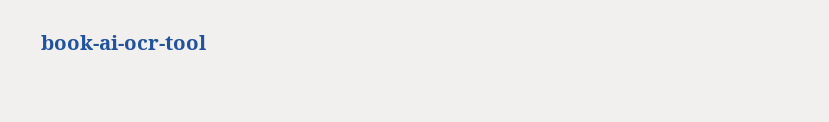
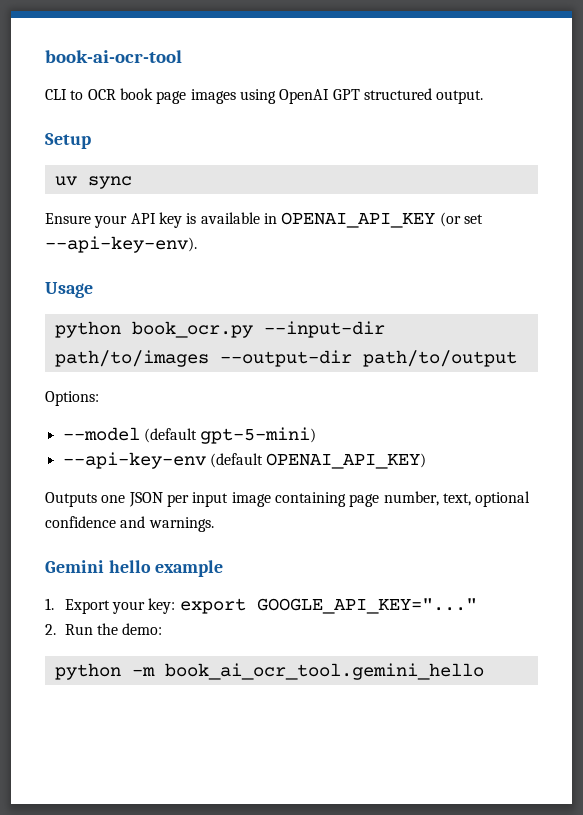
(206, 42) none -> [45,88,484,104] [45,133,91,149] [54,176,132,189] [45,212,483,228] [45,236,197,253] [45,282,93,298] [54,321,385,338] [54,350,517,367] [45,391,99,406] [62,427,317,444] [62,452,427,469] [45,491,531,507] [45,516,214,532] [45,560,224,577] [45,598,477,614] [45,623,163,635] [54,663,484,680] // CLI to OCR book page images using OpenAI GPT structured output. // Setup // uv sync // Ensure your API key is available in OPENAI_API_KEY (or set --api-key-env). // Usage // python book_ocr.py --input-dir path/to/images --output-dir path/to/output // Options: // --model (default gpt-5-mini) // --api-key-env (default OPENAI_API_KEY) // Outputs one JSON per input image containing page number, text, optional confidence and warnings. // Gemini hello example // 1. Export your key: export GOOGLE_API_KEY="..." // 2. Run the demo: // python -m book_ai_ocr_tool.gemini_hello

